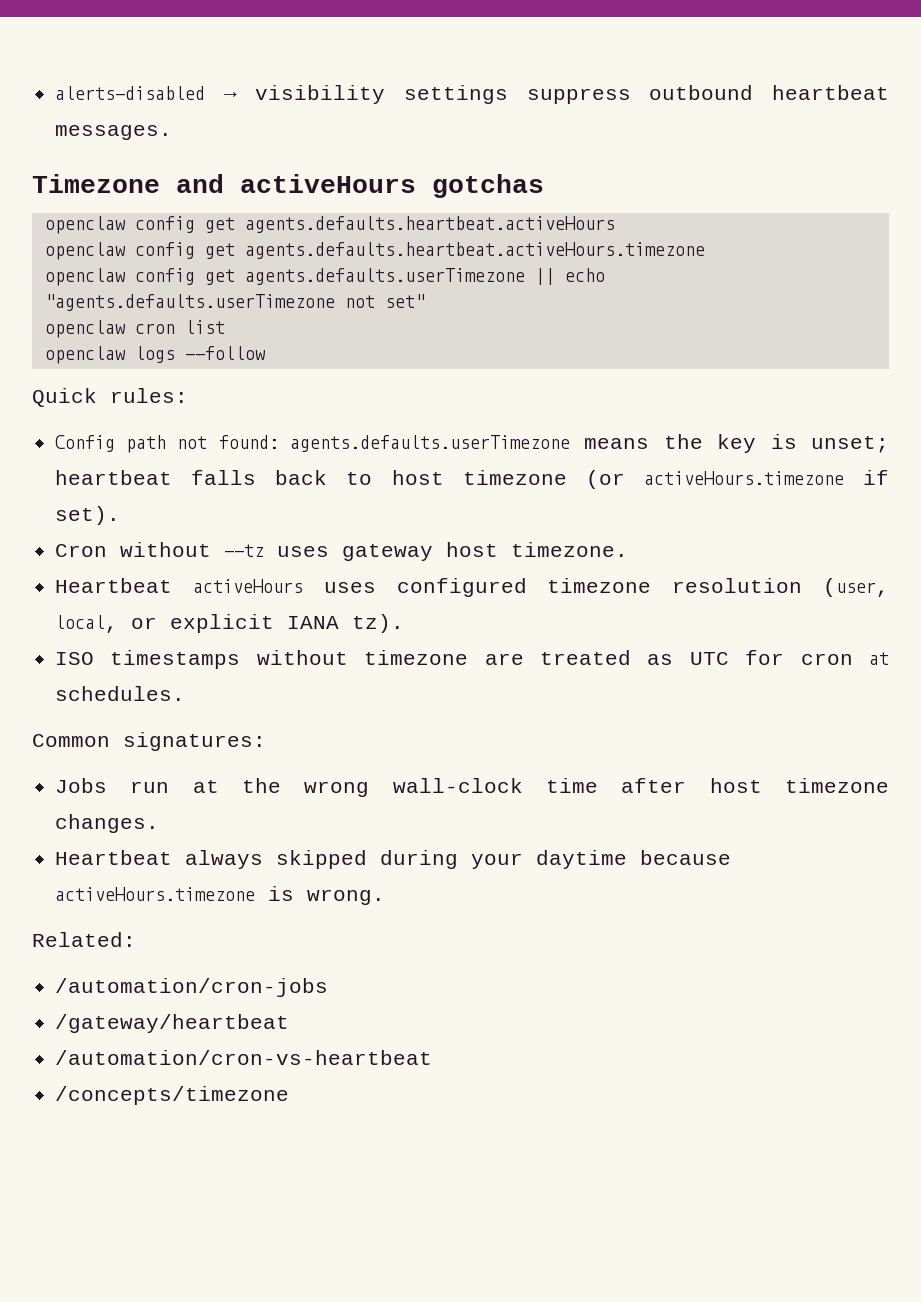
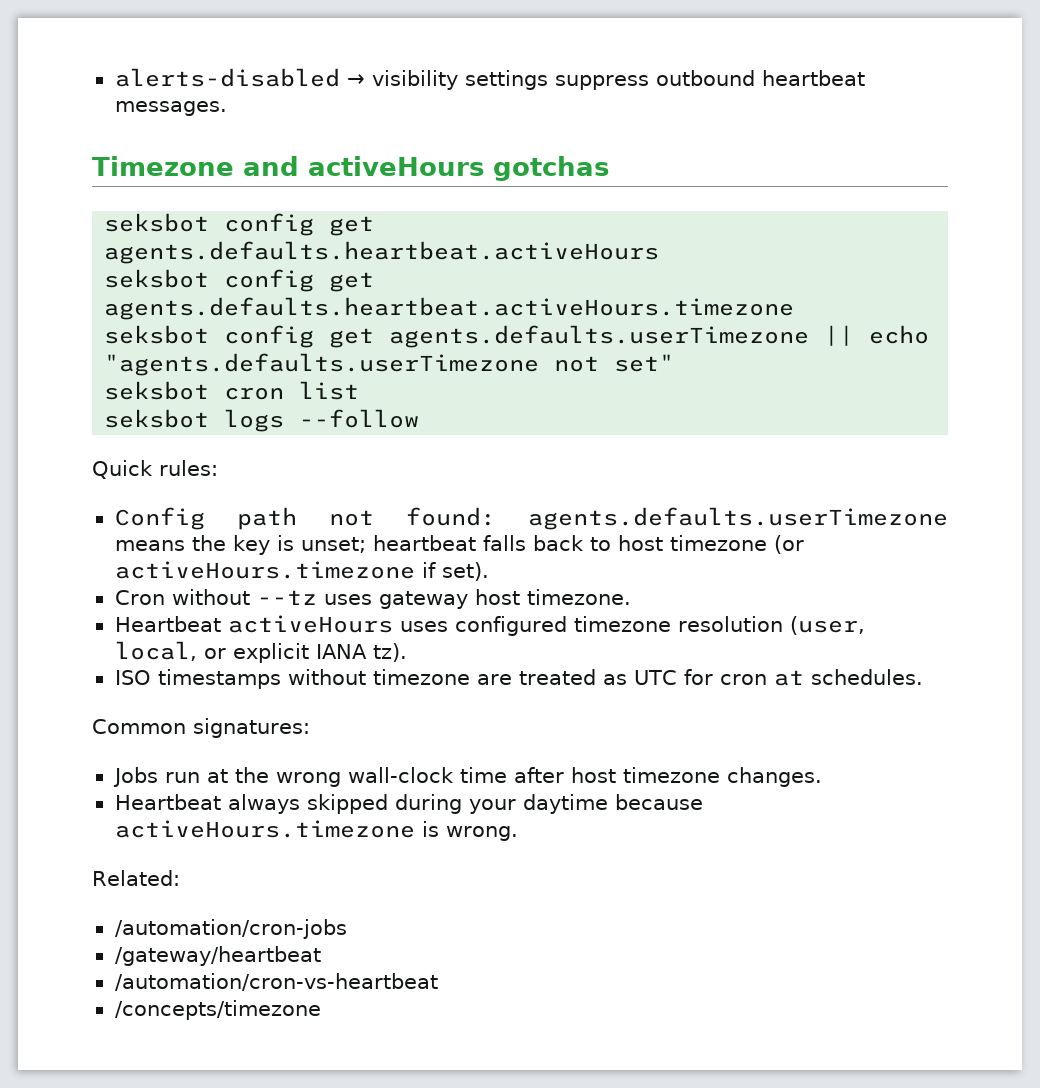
[44,216,126,234] openclaw -> [104,213,210,232] seksbot
[44,242,126,260] openclaw -> [104,269,210,288] seksbot
[44,268,126,286] openclaw -> [104,325,210,344] seksbot
[44,320,126,338] openclaw -> [104,381,210,400] seksbot
[44,346,126,364] openclaw -> [104,409,210,428] seksbot

